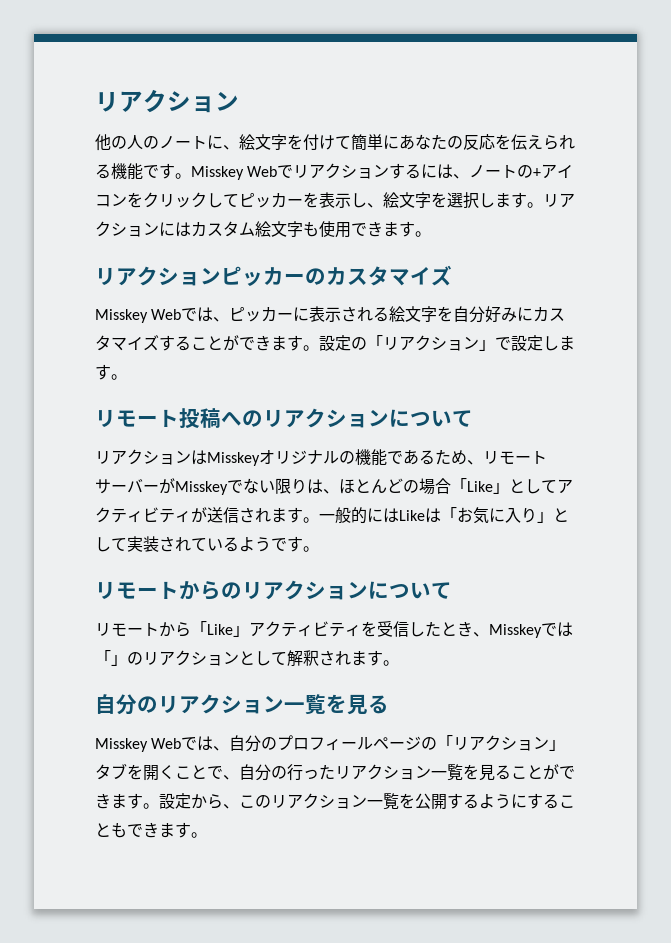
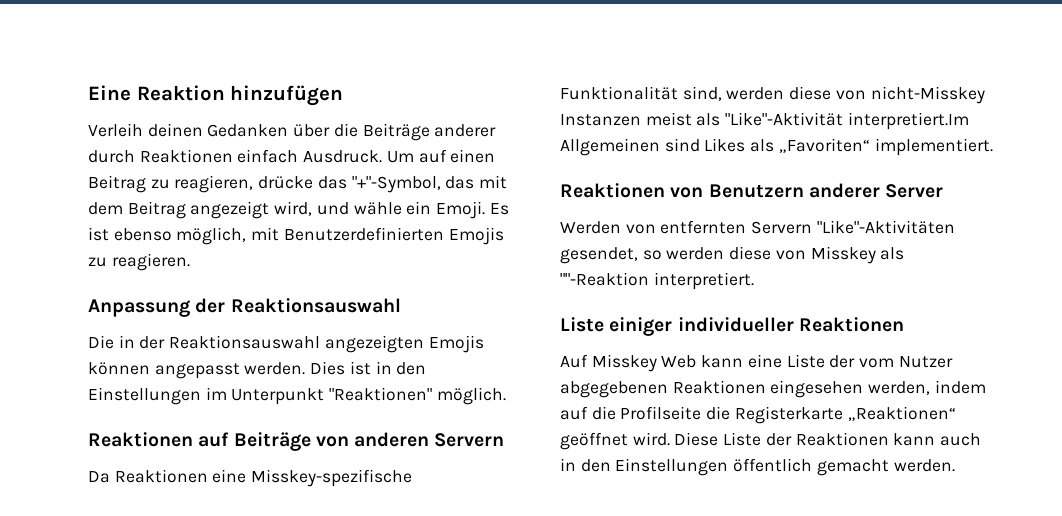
[95,89,239,113] [95,134,575,151] [95,163,574,180] [95,192,575,209] [95,221,431,238] [95,265,452,286] [95,306,566,323] [95,335,575,351] [95,364,127,380] [95,408,473,429] [95,449,547,466] [95,478,573,495] [95,507,569,524] [95,536,319,552] [95,580,452,600] [95,621,573,638] [95,650,399,667] [95,694,389,715] [95,735,566,752] [95,763,575,781] [95,793,575,810] [95,822,207,838] リアクション // 他の人のノートに、絵文字を付けて簡単にあなたの反応を伝えられる機能です。Misskey Webでリアクションするには、ノートの+アイコンをクリックしてピッカーを表示し、絵文字を選択します。リアクションにはカスタム絵文字も使用できます。 // リアクションピッカーのカスタマイズ // Misskey Webでは、ピッカーに表示される絵文字を自分好みにカスタマイズすることができます。設定の「リアクション」で設定します。 // リモート投稿へのリアクションについて // リアクションはMisskeyオリジナルの機能であるため、リモートサーバーがMisskeyでない限りは、ほとんどの場合「Like」としてアクティビティが送信されます。一般的にはLikeは「お気に入り」として実装されているようです。 // リモートからのリアクションについて // リモートから「Like」アクティビティを受信したとき、Misskeyでは「」のリアクションとして解釈されます。 // 自分のリアクション一覧を見る // Misskey Webでは、自分のプロフィールページの「リアクション」タブを開くことで、自分の行ったリアクション一覧を見ることができます。設定から、このリアクション一覧を公開するようにすることもできます。 -> [88,85,344,106] [88,123,497,141] [88,149,496,163] [88,175,508,193] [88,201,509,219] [88,227,504,245] [88,253,190,271] [88,298,401,317] [88,335,484,353] [88,361,427,379] [88,387,506,405] [88,432,505,451] [88,469,413,487] [560,86,985,104] [560,112,969,130] [560,138,993,156] [560,183,944,198] [560,220,955,234] [560,246,905,264] [560,272,754,290] [560,317,904,336] [560,354,953,372] [560,380,986,398] [560,406,956,424] [560,432,982,450] [560,458,955,476] Eine Reaktion hinzufügen // Verleih deinen Gedanken über die Beiträge anderer durch Reaktionen einfach Ausdruck. Um auf einen Beitrag zu reagieren, drücke das "+"-Symbol, das mit dem Beitrag angezeigt wird, und wähle ein Emoji. Es ist ebenso möglich, mit Benutzerdefinierten Emojis zu reagieren. // Anpassung der Reaktionsauswahl // Die in der Reaktionsauswahl angezeigten Emojis können angepasst werden. Dies ist in den Einstellungen im Unterpunkt "Reaktionen" möglich. // Reaktionen auf Beiträge von anderen Servern // Da Reaktionen eine Misskey-spezifische Funktionalität sind, werden diese von nicht-Misskey Instanzen meist als "Like"-Aktivität interpretiert.Im Allgemeinen sind Likes als „Favoriten“ implementiert. // Reaktionen von Benutzern anderer Server // Werden von entfernten Servern "Like"-Aktivitäten gesendet, so werden diese von Misskey als ""-Reaktion interpretiert. // Liste einiger individueller Reaktionen // Auf Misskey Web kann eine Liste der vom Nutzer abgegebenen Reaktionen eingesehen werden, indem auf die Profilseite die Registerkarte „Reaktionen“ geöffnet wird. Diese Liste der Reaktionen kann auch in den Einstellungen öffentlich gemacht werden.

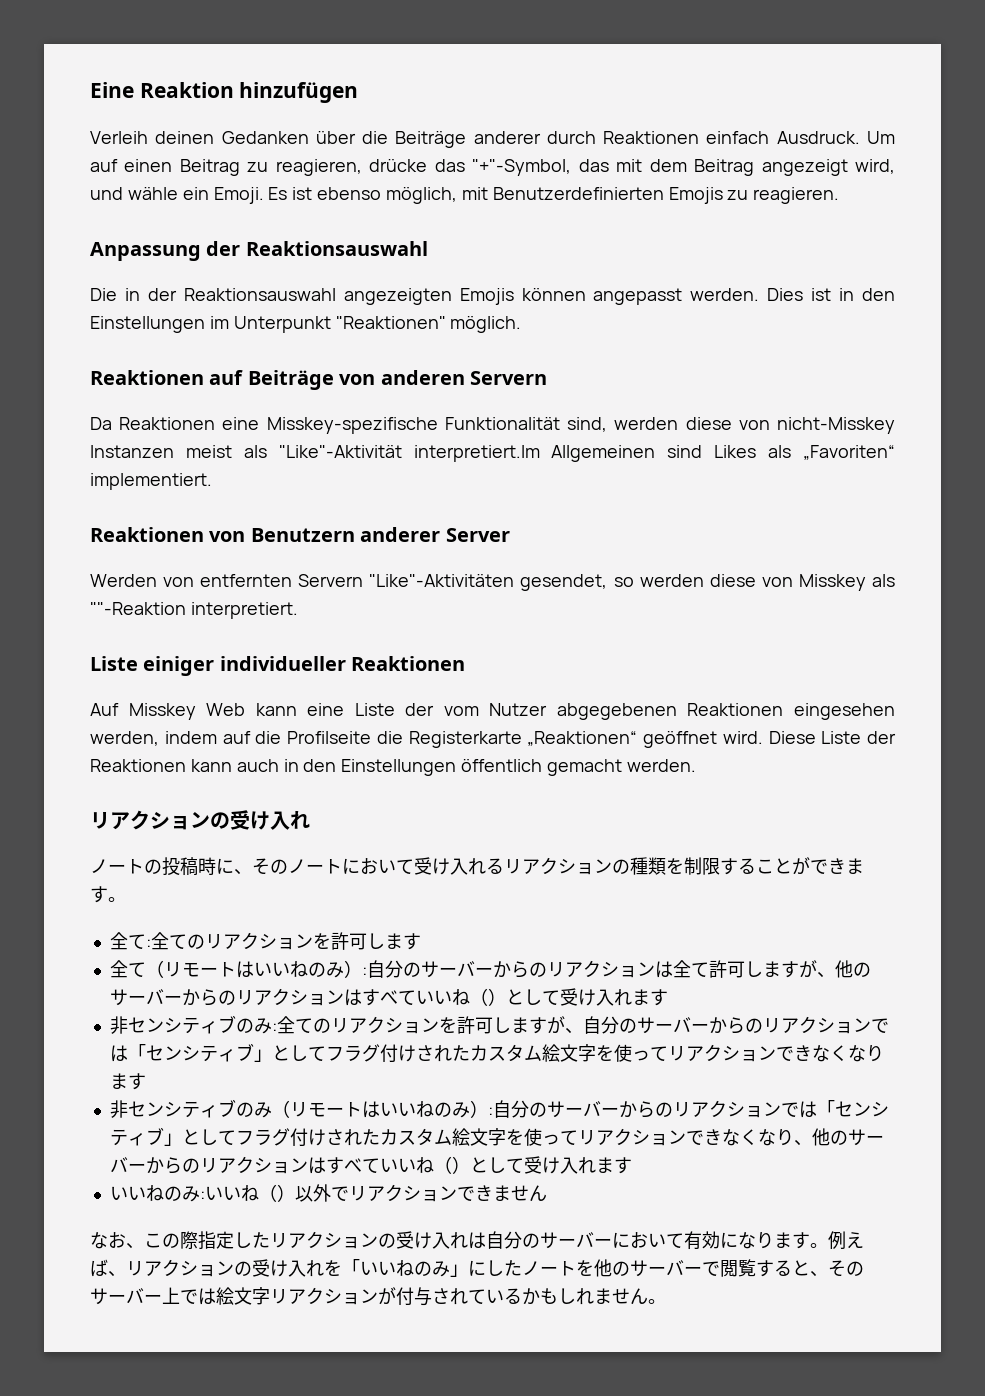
(955, 465) none -> [90,810,310,830] [90,857,864,876] [90,886,126,903] [109,932,421,950] [109,960,871,978] [109,988,668,1006] [109,1015,889,1034] [109,1043,884,1063] [109,1073,146,1090] [109,1099,889,1118] [109,1127,884,1147] [109,1156,632,1174] [109,1184,547,1202] [90,1231,864,1250] [90,1259,864,1277] [90,1287,666,1306] // リアクションの受け入れ // ノートの投稿時に、そのノートにおいて受け入れるリアクションの種類を制限することができます。 // 全て:全てのリアクションを許可します // 全て（リモートはいいねのみ）:自分のサーバーからのリアクションは全て許可しますが、他のサーバーからのリアクションはすべていいね（）として受け入れます // 非センシティブのみ:全てのリアクションを許可しますが、自分のサーバーからのリアクションでは「センシティブ」としてフラグ付けされたカスタム絵文字を使ってリアクションできなくなります // 非センシティブのみ（リモートはいいねのみ）:自分のサーバーからのリアクションでは「センシティブ」としてフラグ付けされたカスタム絵文字を使ってリアクションできなくなり、他のサーバーからのリアクションはすべていいね（）として受け入れます // いいねのみ:いいね（）以外でリアクションできません // なお、この際指定したリアクションの受け入れは自分のサーバーにおいて有効になります。例えば、リアクションの受け入れを「いいねのみ」にしたノートを他のサーバーで閲覧すると、そのサーバー上では絵文字リアクションが付与されているかもしれません。

